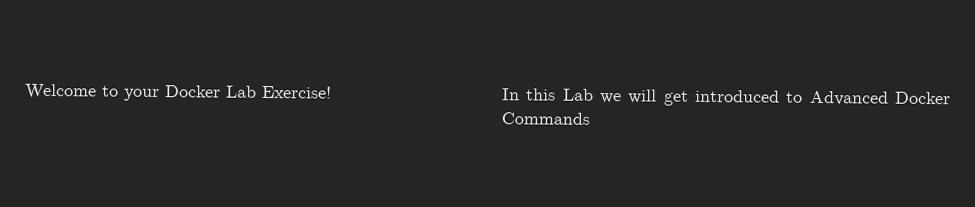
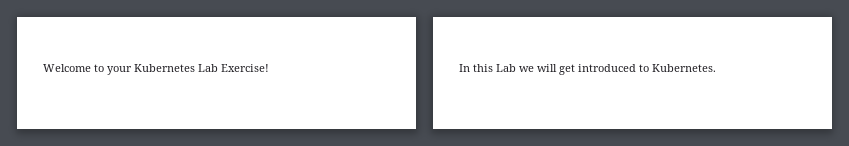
[165,85,221,98] Docker -> [134,64,195,72] Kubernetes
[809,90,951,106] [501,112,590,125] Advanced Docker Commands -> [652,64,716,72] Kubernetes.

